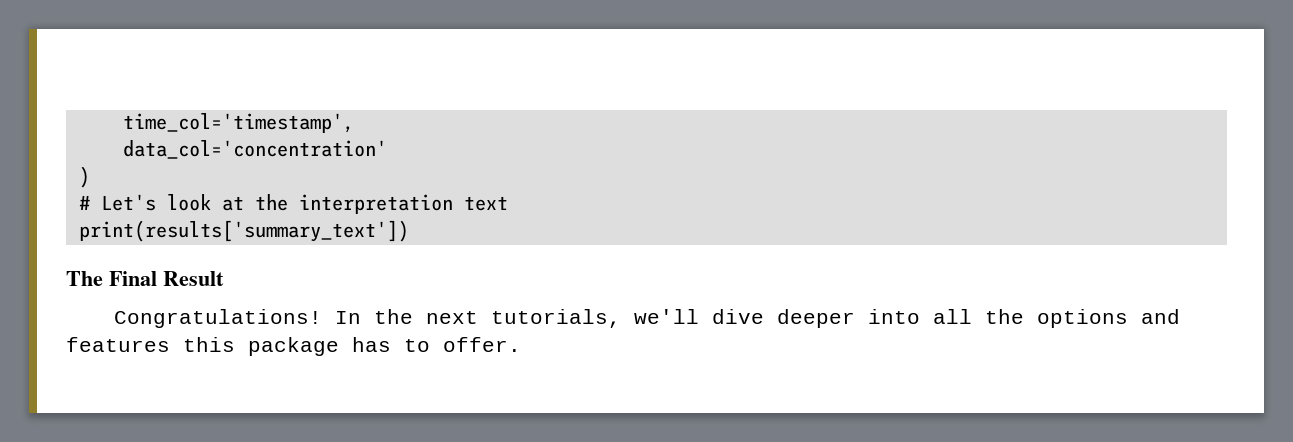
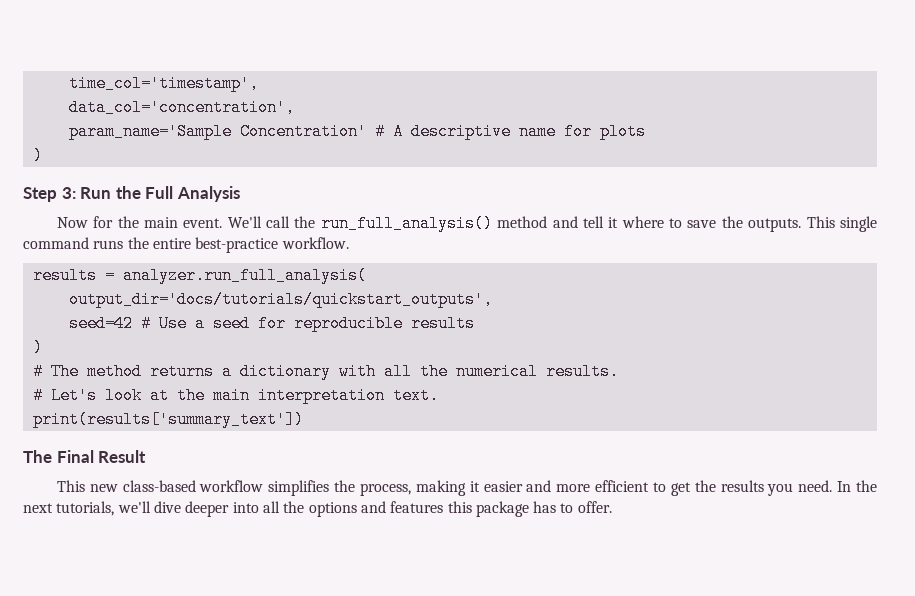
[122,140,387,159] [78,166,90,188] data_col='concentration' // ) -> [68,99,295,116] [68,123,646,140] [32,147,43,164] [23,186,240,202] [56,215,877,232] [23,237,349,253] [32,267,367,284] [68,291,493,308] [68,315,475,332] [32,339,43,356] [32,363,619,380] data_col='concentration', // param_name='Sample Concentration' # A descriptive name for plots // ) // Step 3: Run the Full Analysis // Now for the main event. We'll call the run_full_analysis() method and tell it where to save the outputs. This single command runs the entire best-practice workflow. // results = analyzer.run_full_analysis( // output_dir='docs/tutorials/quickstart_outputs', // seed=42 # Use a seed for reproducible results // ) // # The method returns a dictionary with all the numerical results.
[298,194,508,214] interpretation text -> [212,387,439,404] main interpretation text.
[113,309,322,328] Congratulations! -> [56,480,833,496] This new class-based workflow simplifies the process, making it easier and more efficient to get the results you need.

